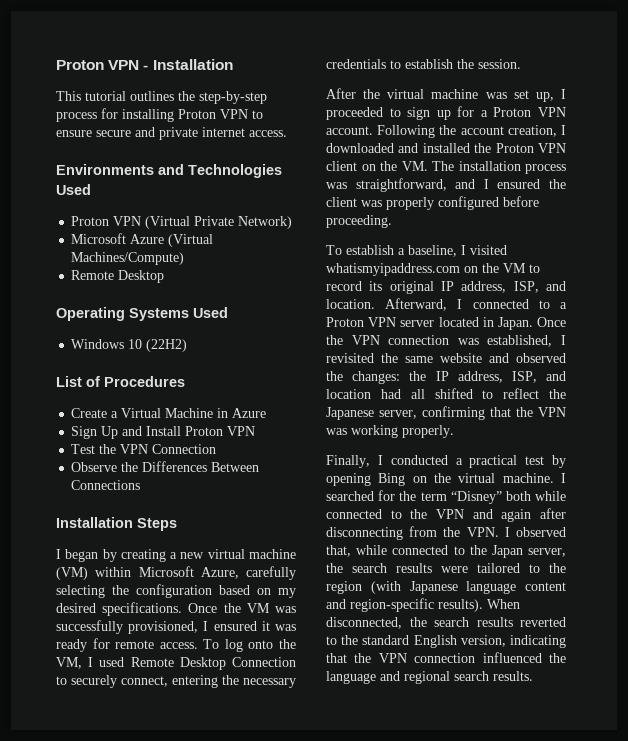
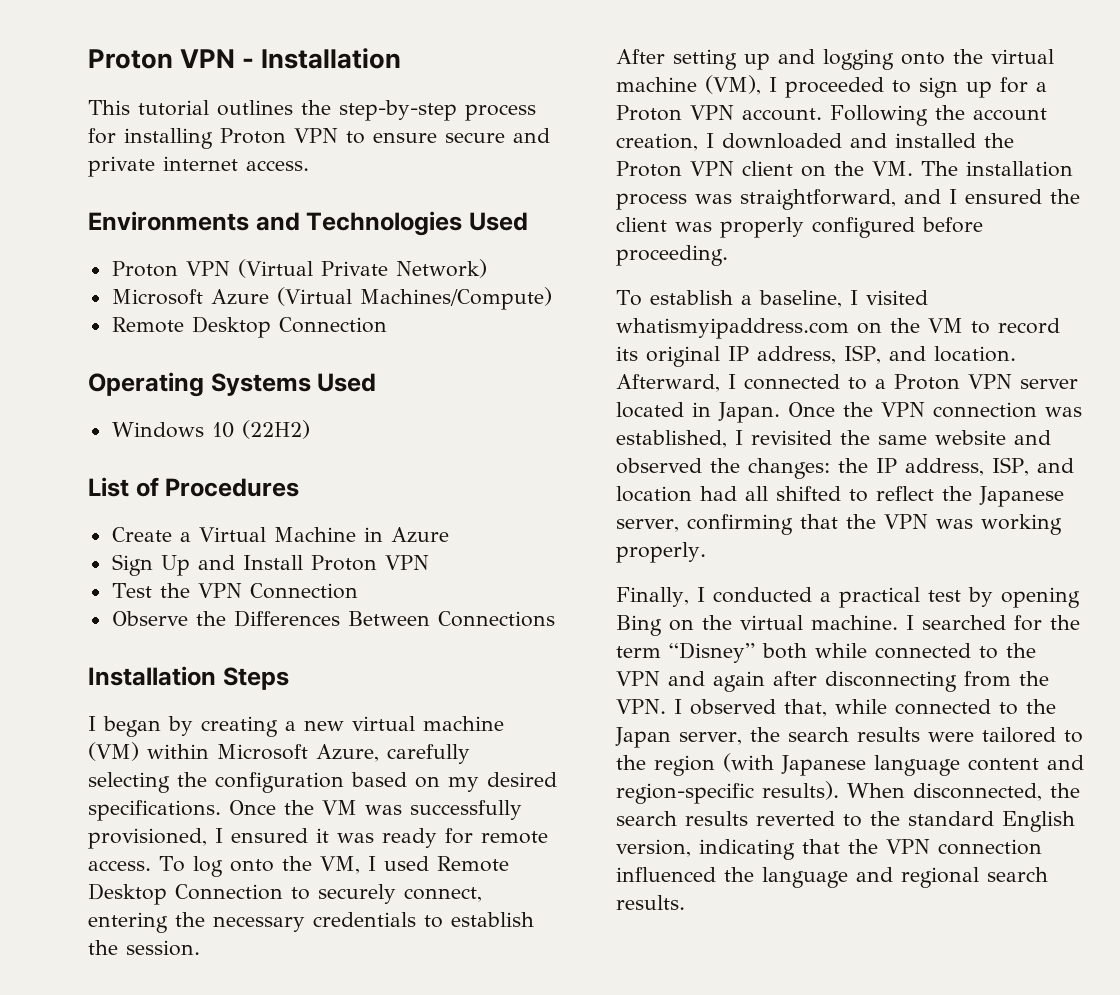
(165, 276) none -> [278,317,387,333] Connection
[363,89,554,102] the virtual machine was set up, -> [673,49,1054,70] [616,75,761,95] setting up and logging onto the virtual machine (VM),

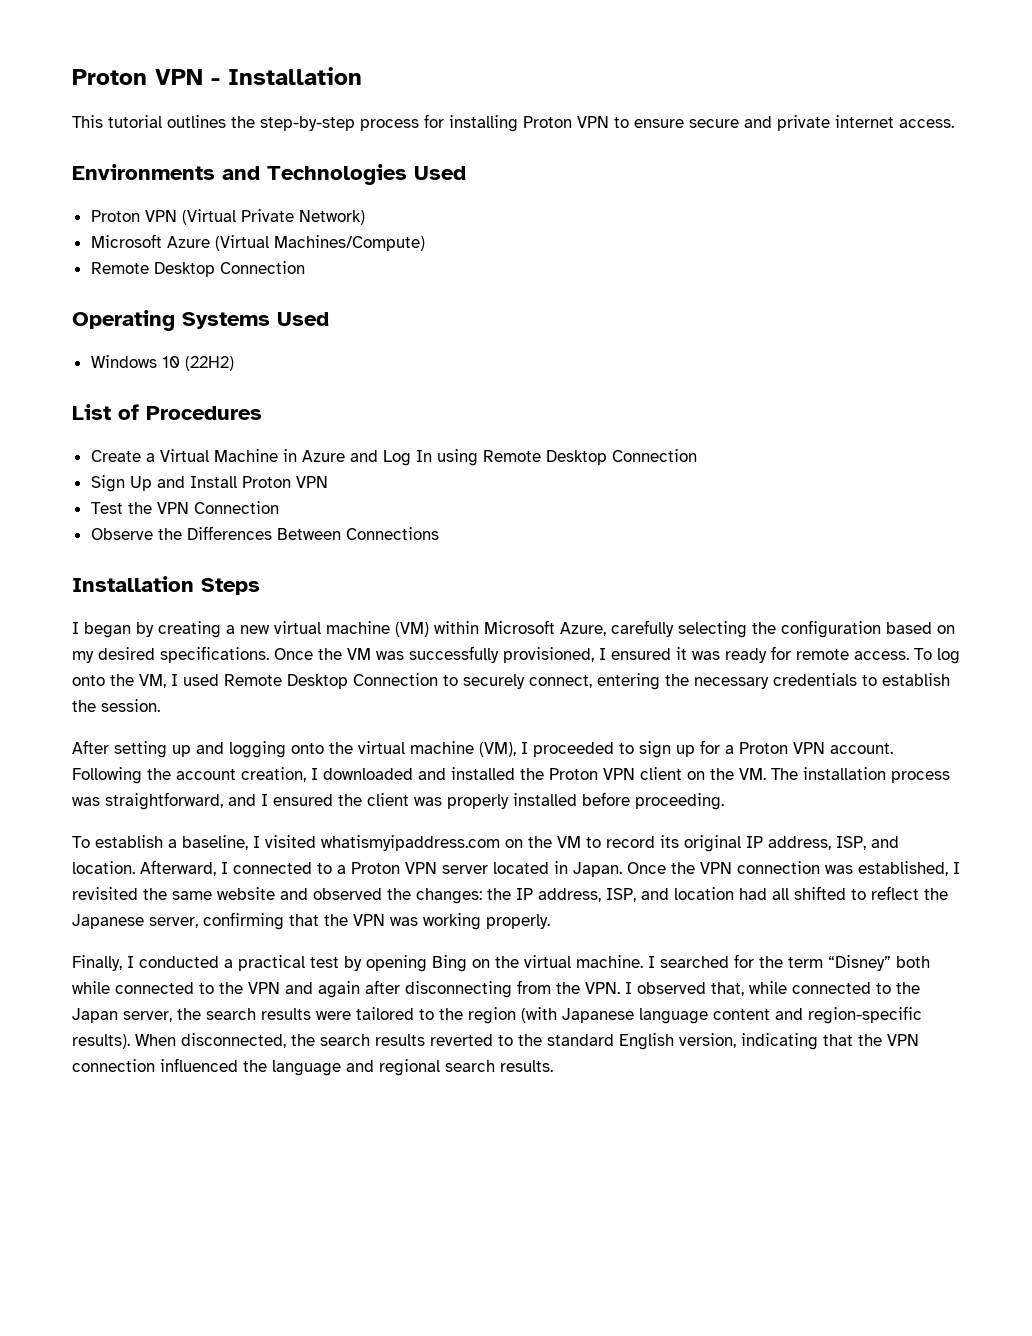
(449, 535) none -> [349,449,697,466] and Log In using Remote Desktop Connection
[812,217,915,238] configured -> [513,793,577,806] installed

